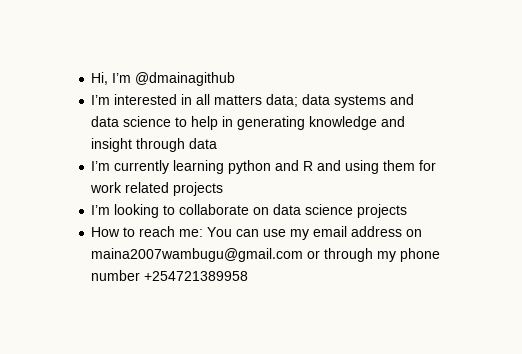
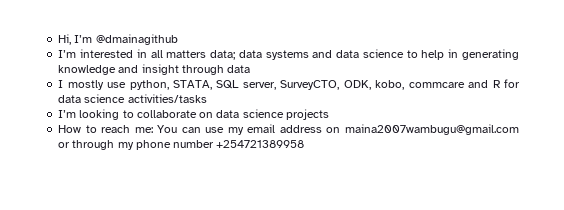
[91,160,437,174] [90,182,224,196] I’m currently learning python and R and using them for work related projects -> [58,79,520,90] [58,94,207,103] I mostly use python, STATA, SQL server, SurveyCTO, ODK, kobo, commcare and R for data science activities/tasks

